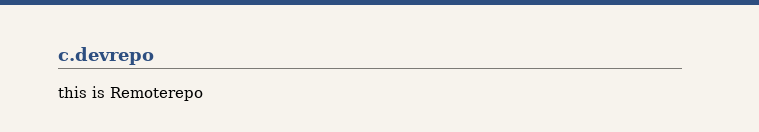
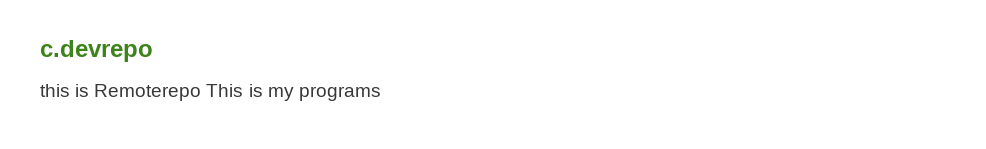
(203, 94) none -> [206,84,381,101] This is my programs

